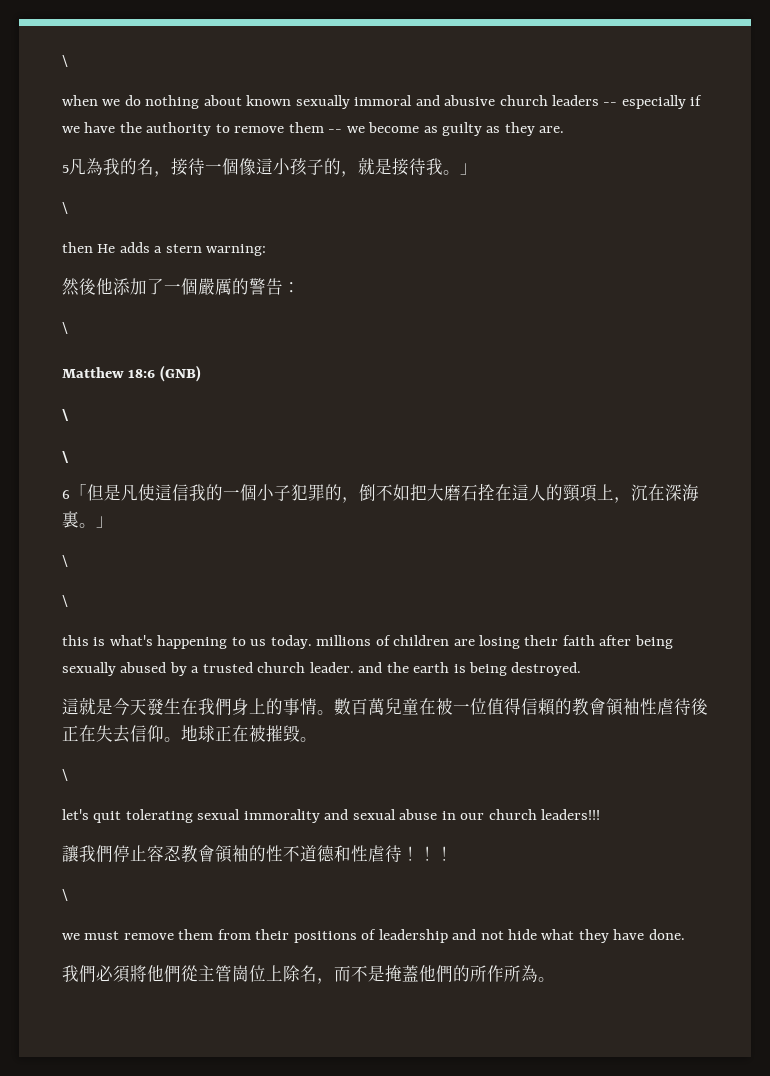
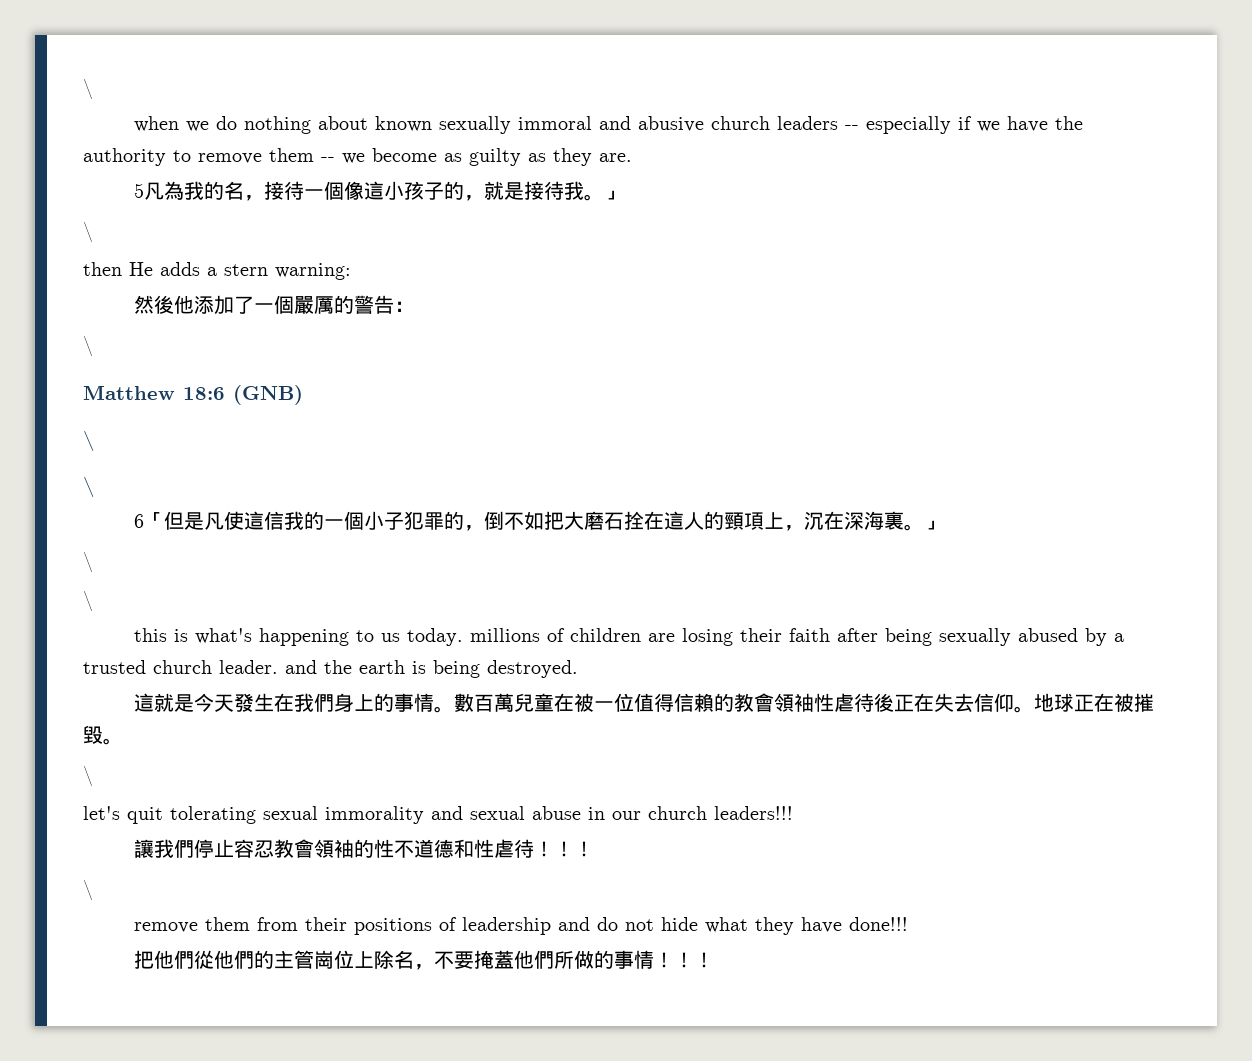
[62,931,120,940] we must -> (93, 890) none
(477, 934) none -> [596,917,618,931] do
[648,929,685,940] [62,965,198,983] done. // 我們必須將他們從 -> [848,917,908,931] [133,950,274,969] done!!! // 把他們從他們的
[334,965,385,982] 而不是 -> [433,951,474,969] 不要
[453,965,555,982] 的所作所為。 -> [553,950,714,969] 所做的事情！！！

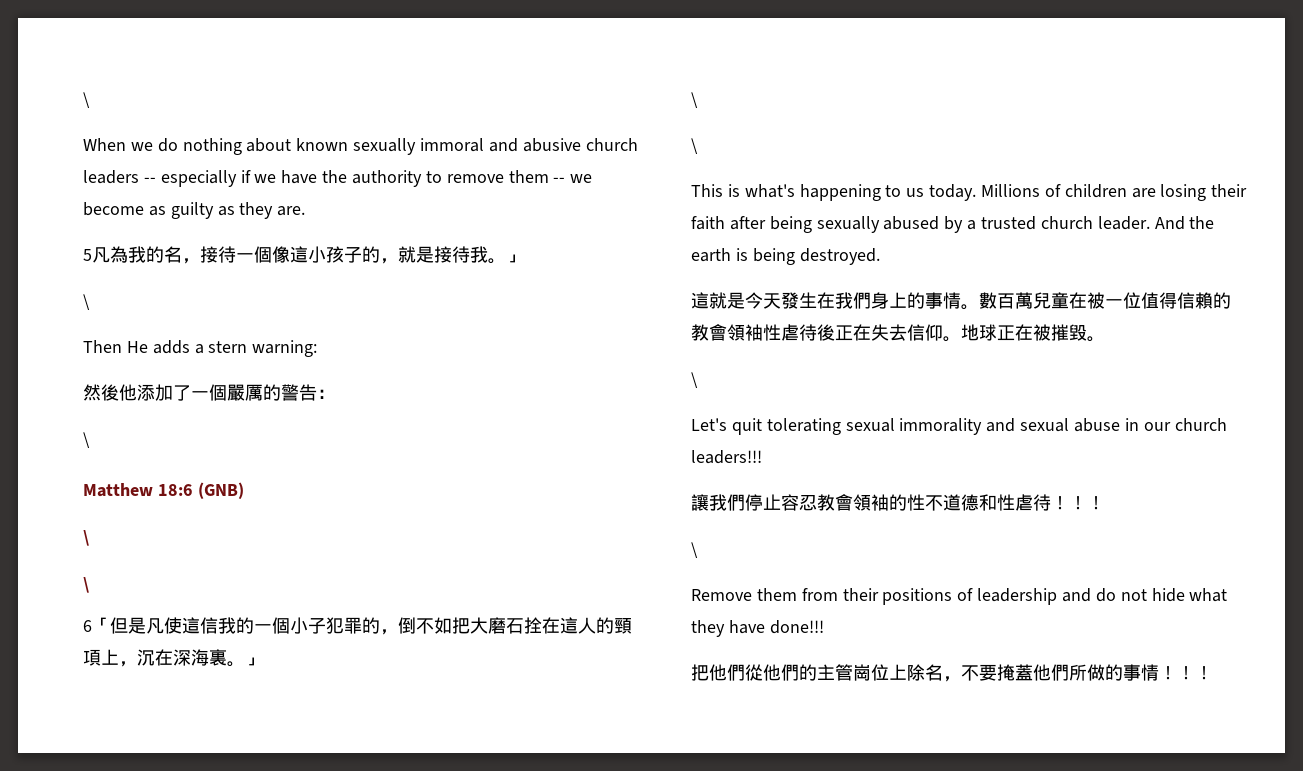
[83,79,93,99] [133,116,179,132] \ // when -> [83,92,90,108] [83,138,126,151] \ // When
[83,262,122,276] then -> [83,340,122,353] Then
[133,628,167,642] this -> [691,184,723,197] This
[469,628,540,642] millions -> [981,184,1041,197] Millions
[285,660,317,674] and -> [1154,216,1185,230] And
[83,806,120,820] let's -> [691,418,727,431] Let's
[133,922,198,933] remove -> [691,589,752,601] Remove

